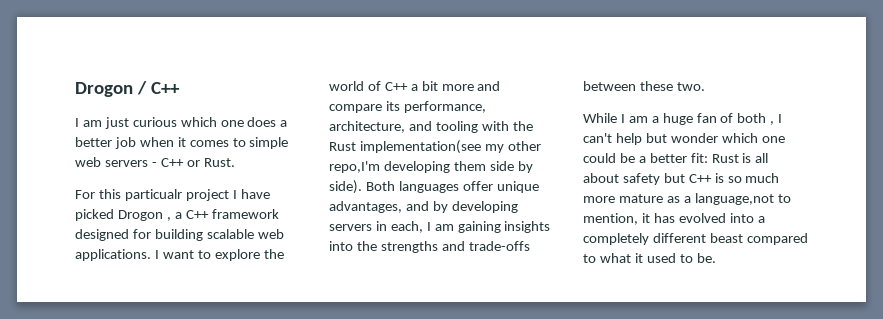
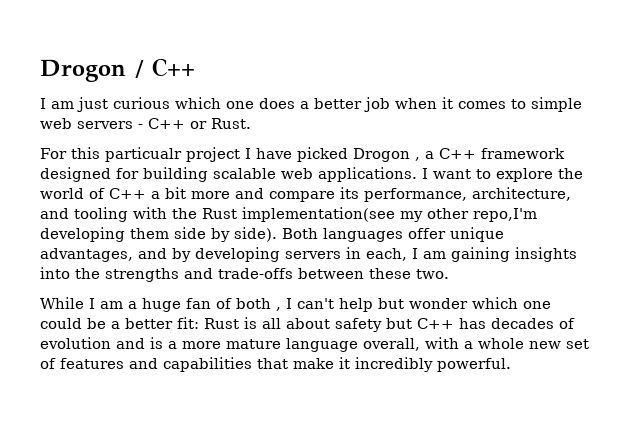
[714,173,780,183] [583,193,791,205] [583,213,765,225] [583,233,808,245] [583,253,716,263] is so much more mature as a language,not to mention, it has evolved into a completely different beast compared to what it used to be. -> [459,318,575,329] [40,337,589,352] [40,357,511,372] has decades of evolution and is a more mature language overall, with a whole new set of features and capabilities that make it incredibly powerful.

